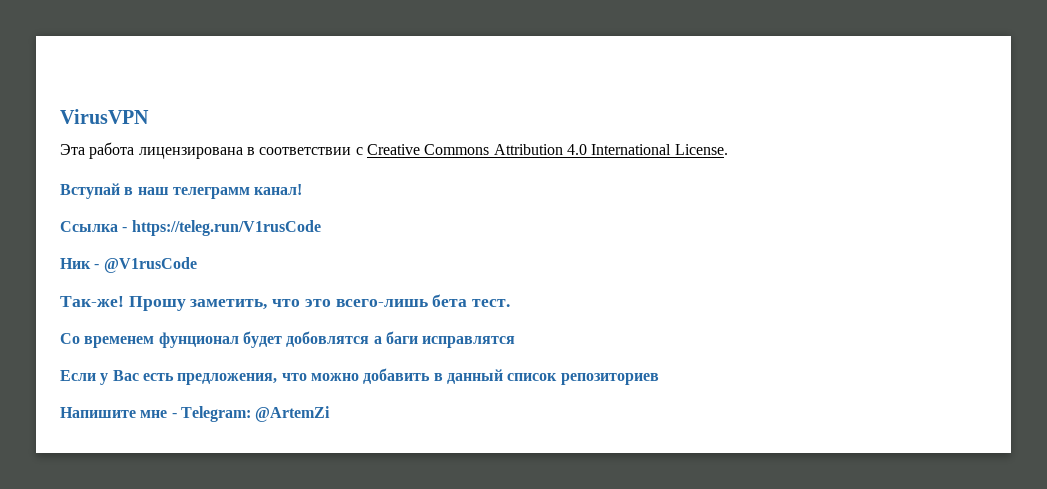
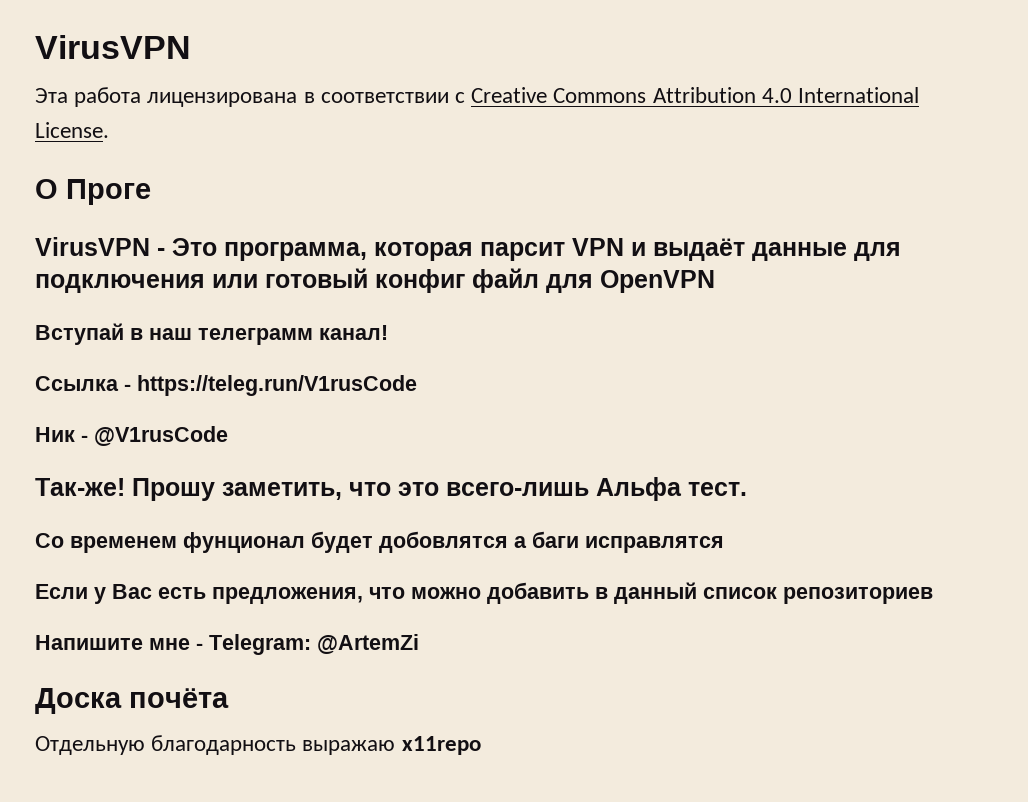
(728, 149) none -> [35,179,151,205] [35,237,901,261] [35,268,715,293] // О Проге // VirusVPN - Это программа, которая парсит VPN и выдаёт данные для подключения или готовый конфиг файл для OpenVPN
[432,294,468,307] бета -> [596,477,682,501] Альфа
(331, 414) none -> [35,688,229,714] [35,735,481,755] // Доска почёта // Отдельную благодарность выражаю x11repo

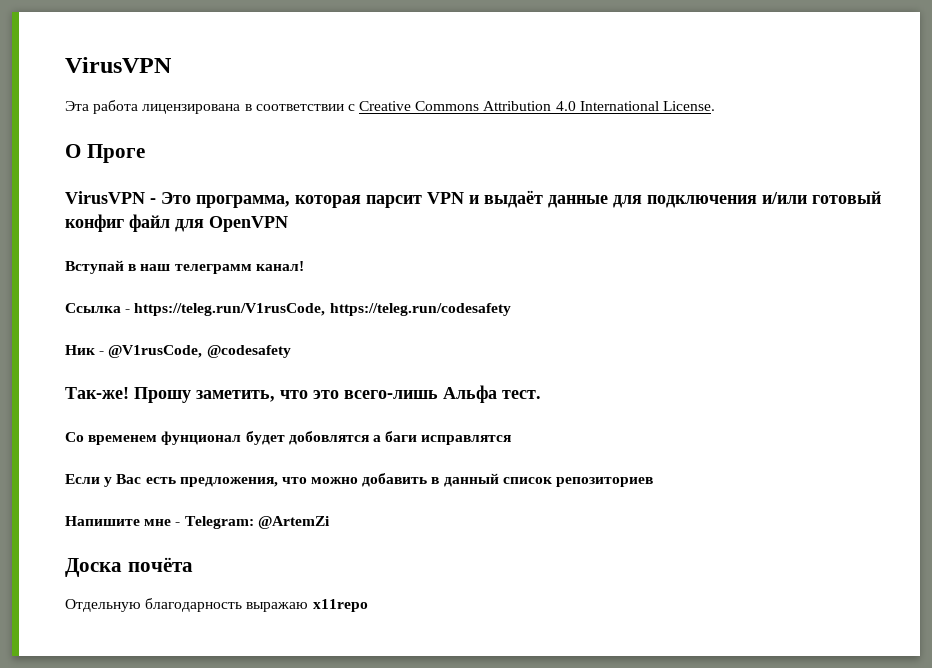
[212,274,258,288] или -> [762,192,807,204] и/или
[137,375,417,396] https://teleg.run/V1rusCode -> [134,303,511,316] https://teleg.run/V1rusCode, https://teleg.run/codesafety
[94,426,228,446] @V1rusCode -> [108,345,291,358] @V1rusCode, @codesafety

